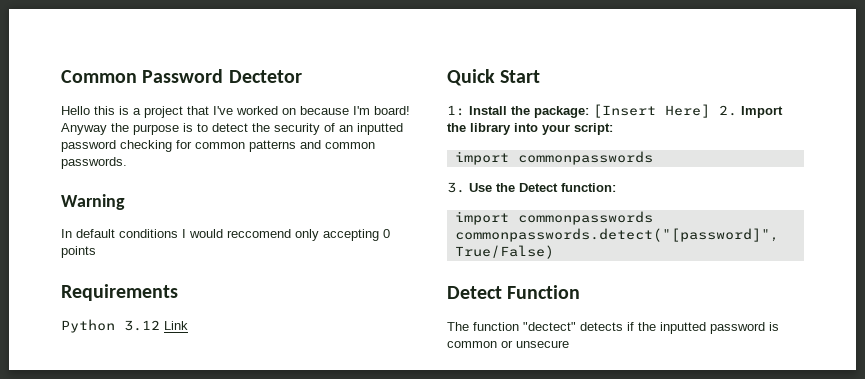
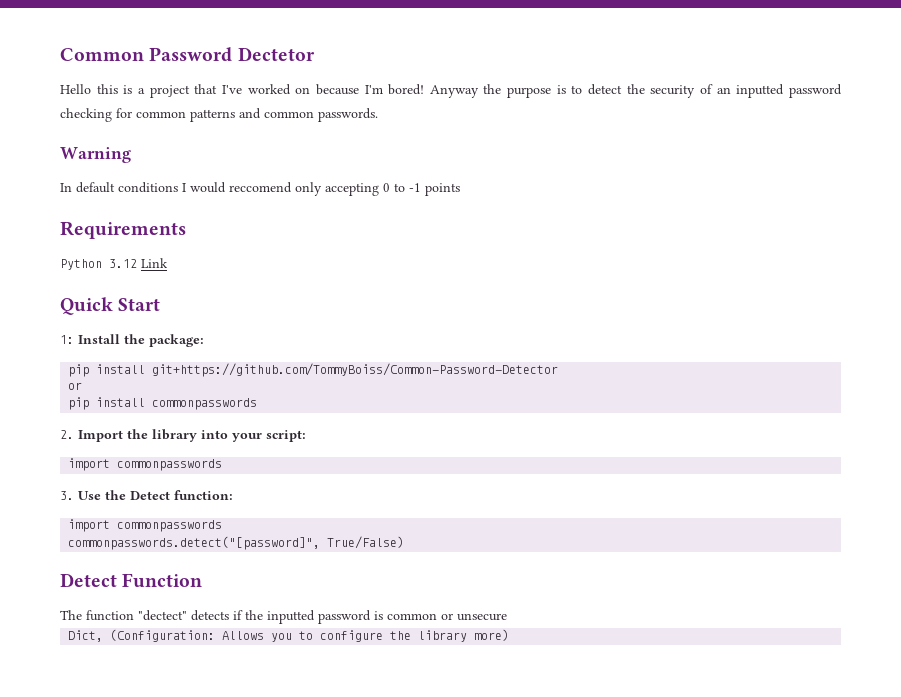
[374,106,410,115] board! -> [388,84,425,95] bored!
(390, 233) none -> [394,183,421,192] to -1
[593,104,710,118] [Insert Here] -> [68,363,559,377] [68,382,83,390] [68,397,258,410] // pip install git+https://github.com/TommyBoiss/Common-Password-Detector // or // pip install commonpasswords //
(569, 344) none -> [68,629,510,642] // Dict, (Configuration: Allows you to configure the library more)

